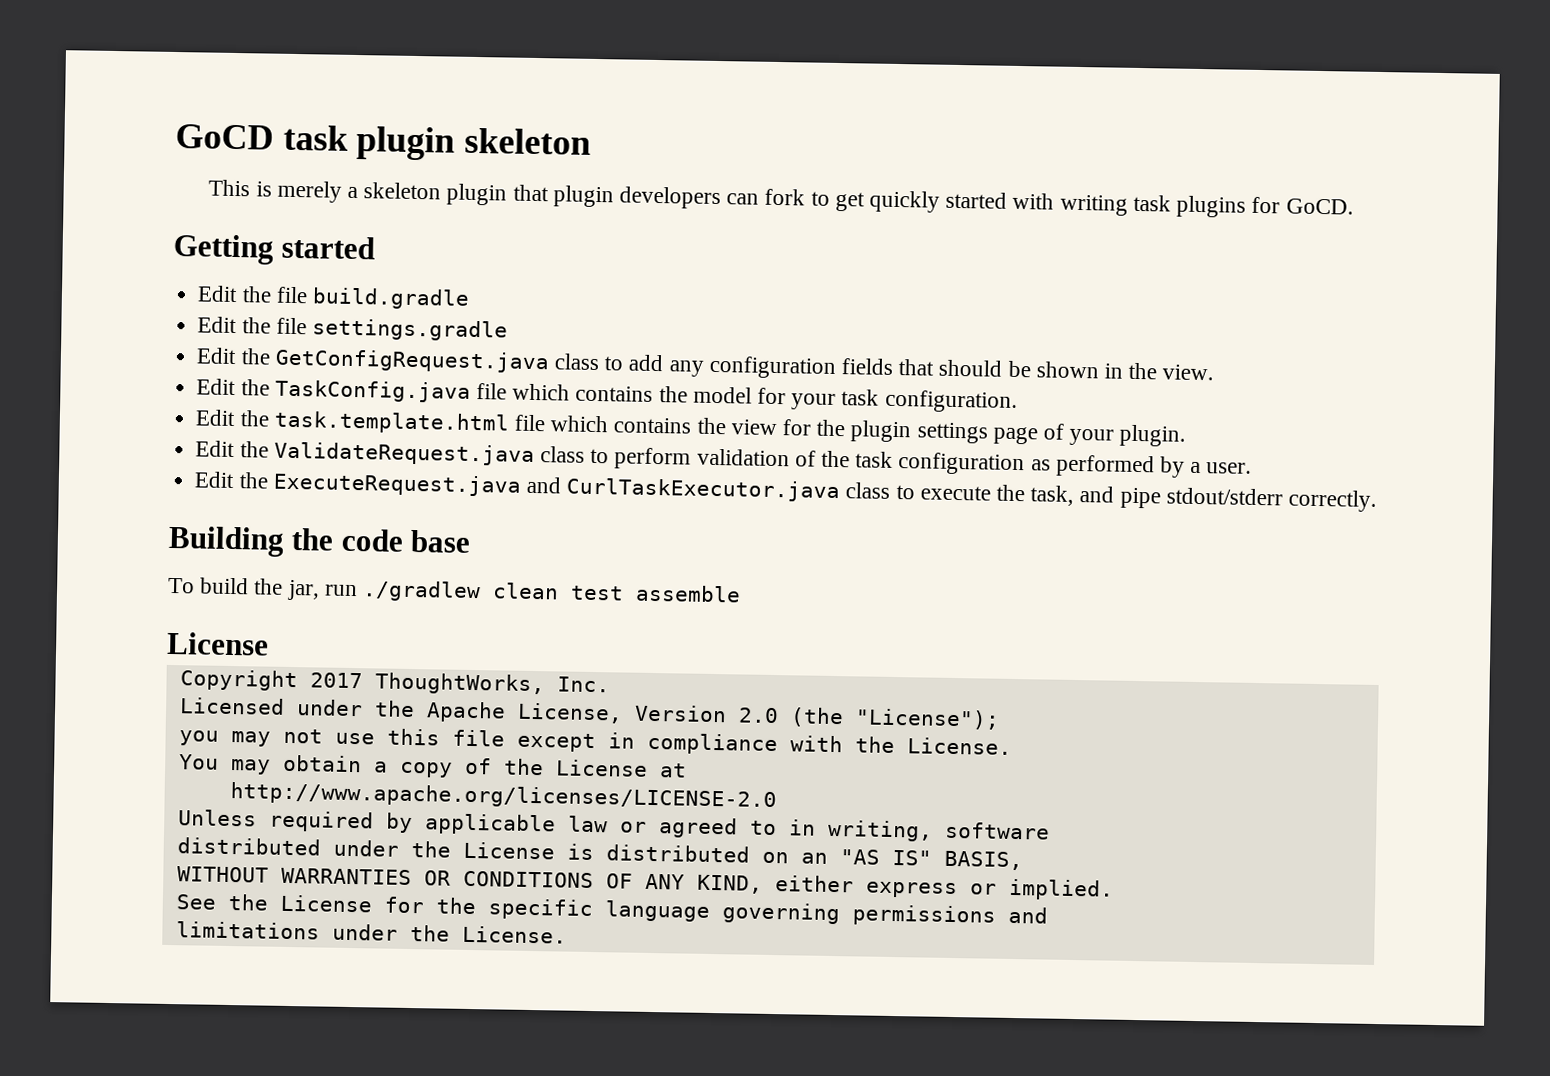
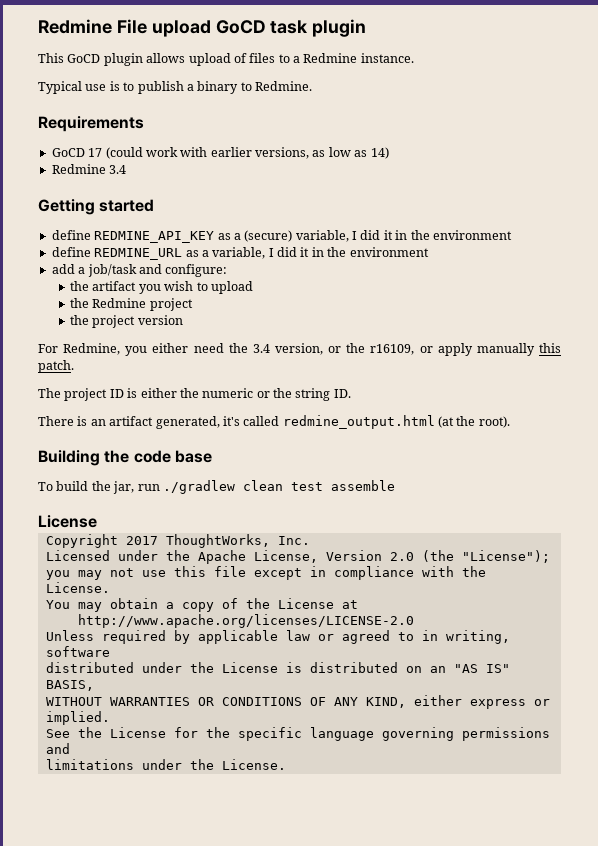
(175, 137) none -> [38,19,211,37] Redmine File upload
[464,127,592,155] skeleton -> (367, 28) none
[255,180,1354,218] [173,233,376,265] [197,285,470,310] [197,316,508,342] [196,347,1215,381] [196,378,1018,413] [195,409,1187,447] [195,440,1253,478] [194,471,1378,512] is merely a skeleton plugin that plugin developers can fork to get quickly started with writing task plugins for GoCD. // Getting started // Edit the file build.gradle // Edit the file settings.gradle // Edit the GetConfigRequest.java class to add any configuration fields that should be shown in the view. // Edit the TaskConfig.java file which contains the model for your task configuration. // Edit the task.template.html file which contains the view for the plugin settings page of your plugin. // Edit the ValidateRequest.java class to perform validation of the task configuration as performed by a user. // Edit the ExecuteRequest.java and CurlTaskExecutor.java class to execute the task, and pipe stdout/stderr correctly. -> [67,53,414,66] [38,81,312,94] [38,116,144,132] [51,147,389,159] [51,164,127,174] [38,199,155,215] [51,230,512,243] [51,247,429,260] [51,264,228,277] [70,281,253,294] [70,298,193,311] [70,315,183,328] [38,343,562,356] [38,360,74,373] [38,388,351,401] [38,415,510,429] GoCD plugin allows upload of files to a Redmine instance. // Typical use is to publish a binary to Redmine. // Requirements // GoCD 17 (could work with earlier versions, as low as 14) // Redmine 3.4 // Getting started // define REDMINE_API_KEY as a (secure) variable, I did it in the environment // define REDMINE_URL as a variable, I did it in the environment // add a job/task and configure: // the artifact you wish to upload // the Redmine project // the project version // For Redmine, you either need the 3.4 version, or the r16109, or apply manually this patch. // The project ID is either the numeric or the string ID. // There is an artifact generated, it's called redmine_output.html (at the root).

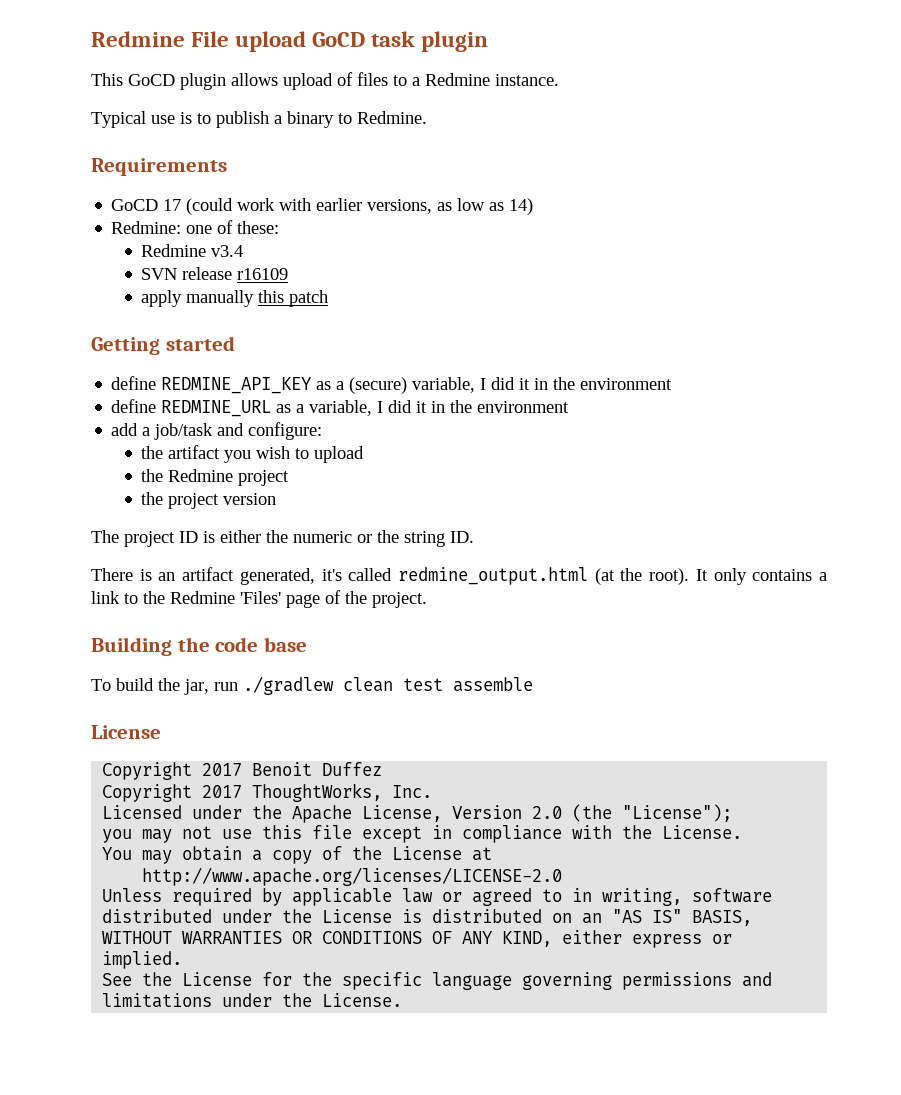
[51,164,127,174] Redmine 3.4 -> [111,220,280,234] [141,244,244,257] [141,267,289,280] [141,290,329,307] Redmine: one of these: // Redmine v3.4 // SVN release r16109 // apply manually this patch
[38,343,562,356] [38,360,74,373] // For Redmine, you either need the 3.4 version, or the r16109, or apply manually this patch. -> (277, 499) none
(510, 422) none -> [695,568,827,585] [91,590,427,608] It only contains a link to the Redmine 'Files' page of the project.
(97, 521) none -> [102,762,383,780] // Copyright 2017 Benoit Duffez

